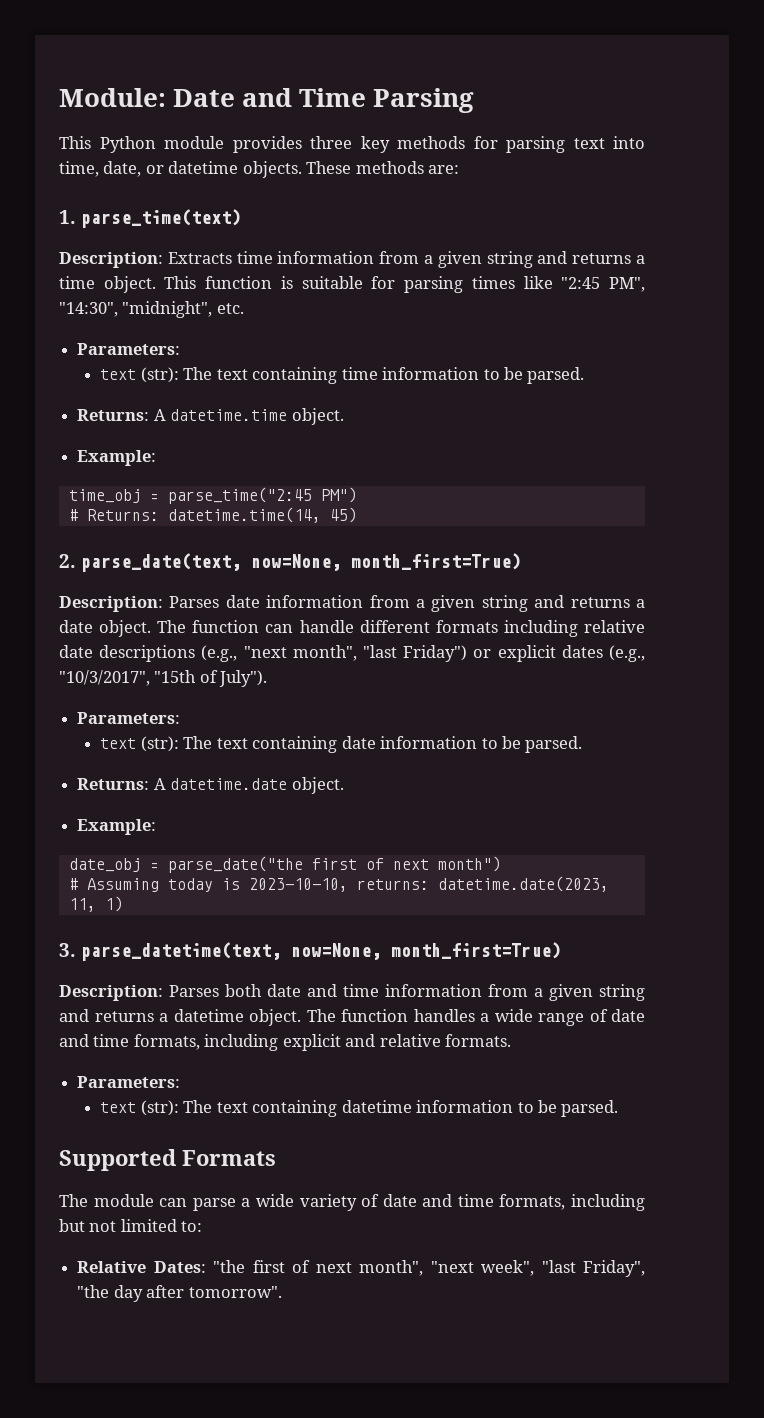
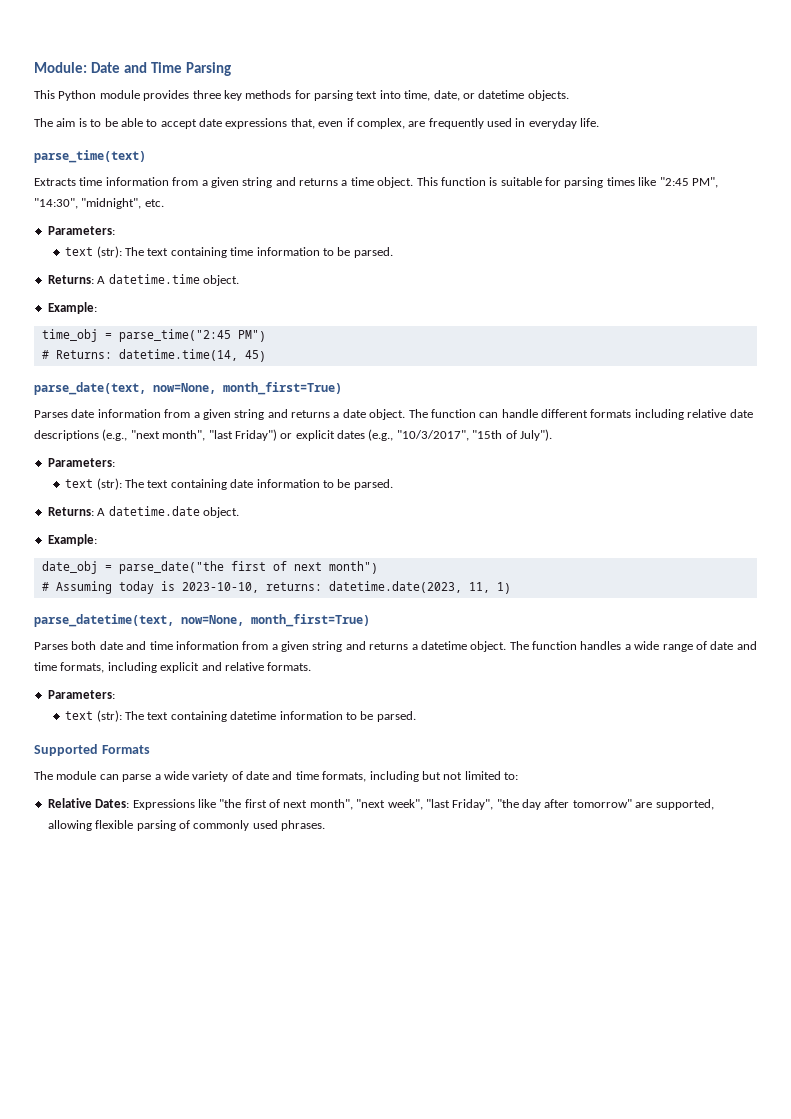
[306,161,460,174] [59,210,76,224] These methods are: // 1. -> [34,118,600,129] // The aim is to be able to accept date expressions that, even if complex, are frequently used in everyday life. //
[59,252,163,268] Description: -> (146, 156) none
[59,554,76,568] 2. -> (266, 356) none
[59,596,163,612] Description: -> (342, 388) none
[59,943,76,957] 3. -> (511, 588) none
[59,985,163,1001] Description: -> (370, 620) none
(206, 1267) none -> [132,799,216,810] Expressions like
[188,1286,282,1298] tomorrow". -> [572,799,714,810] [47,820,325,831] tomorrow" are supported, allowing flexible parsing of commonly used phrases.

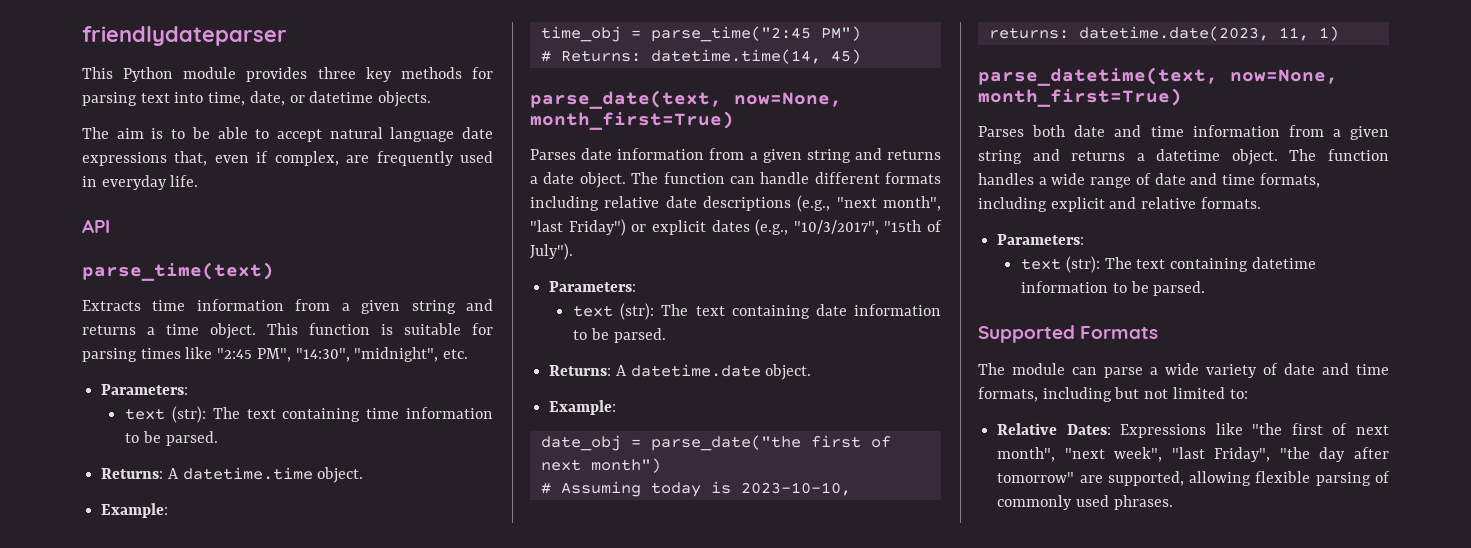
[34,62,231,76] Module: Date and Time Parsing -> [82,26,287,46] friendlydateparser
(197, 124) none -> [329,127,455,142] natural language
(600, 122) none -> [82,219,110,233] // API

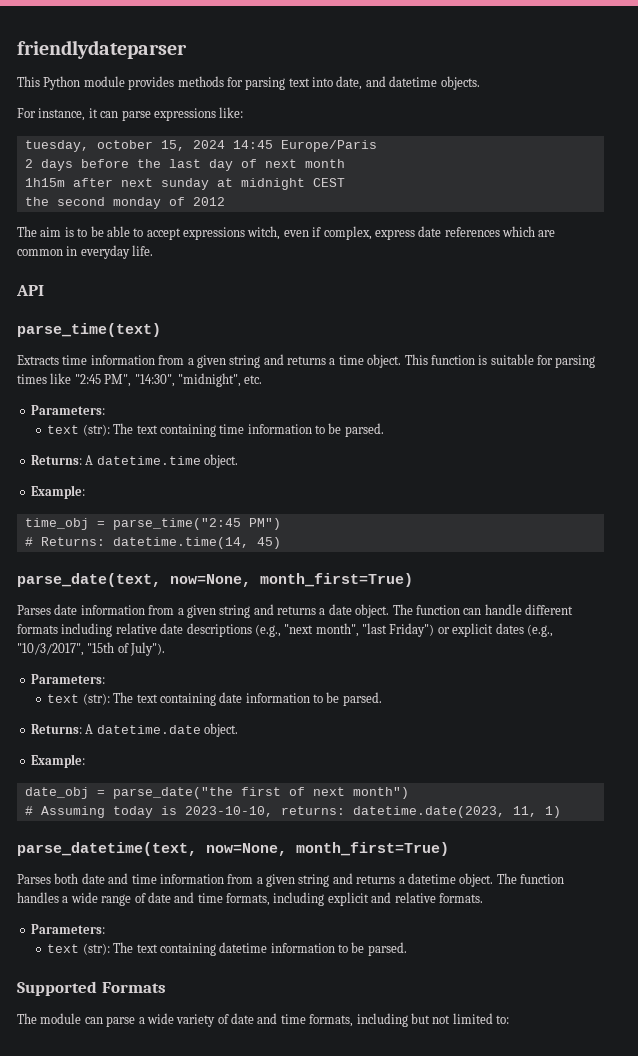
[317,67,392,82] three key -> (175, 83) none
[208,91,305,106] time, date, or -> [336,76,386,90] date, and
(432, 99) none -> [17,107,244,121] [24,140,377,152] [24,159,345,171] [24,178,345,190] [24,197,225,209] // For instance, it can parse expressions like: // tuesday, october 15, 2024 14:45 Europe/Paris // 2 days before the last day of next month // 1h15m after next sunday at midnight CEST // the second monday of 2012
[329,127,493,142] [82,151,494,166] natural language date expressions that, even if complex, are frequently used -> [183,226,556,240] [17,249,63,256] expressions witch, even if complex, express date references which are common
[997,423,1389,438] [997,447,1389,462] [997,471,1390,486] [997,495,1173,510] // Relative Dates: Expressions like "the first of next month", "next week", "last Friday", "the day after tomorrow" are supported, allowing flexible parsing of commonly used phrases. -> (509, 1019) none

